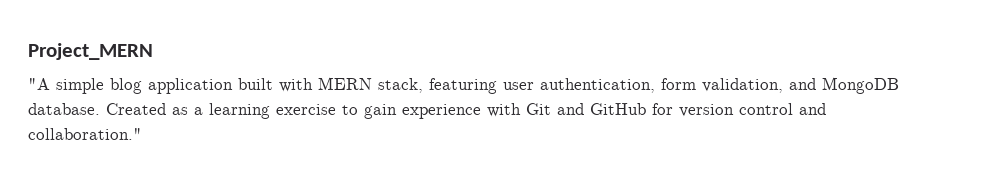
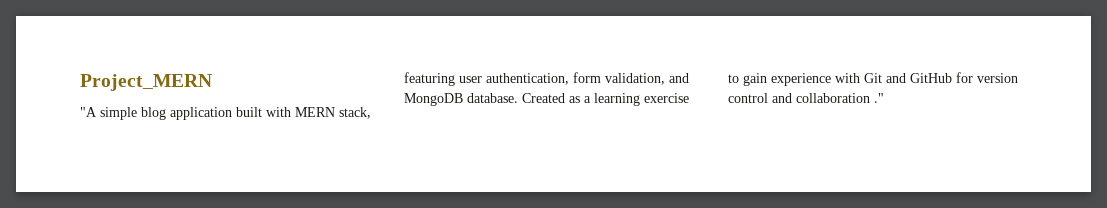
[28,128,142,140] collaboration." -> [796,93,884,103] collaboration ."

